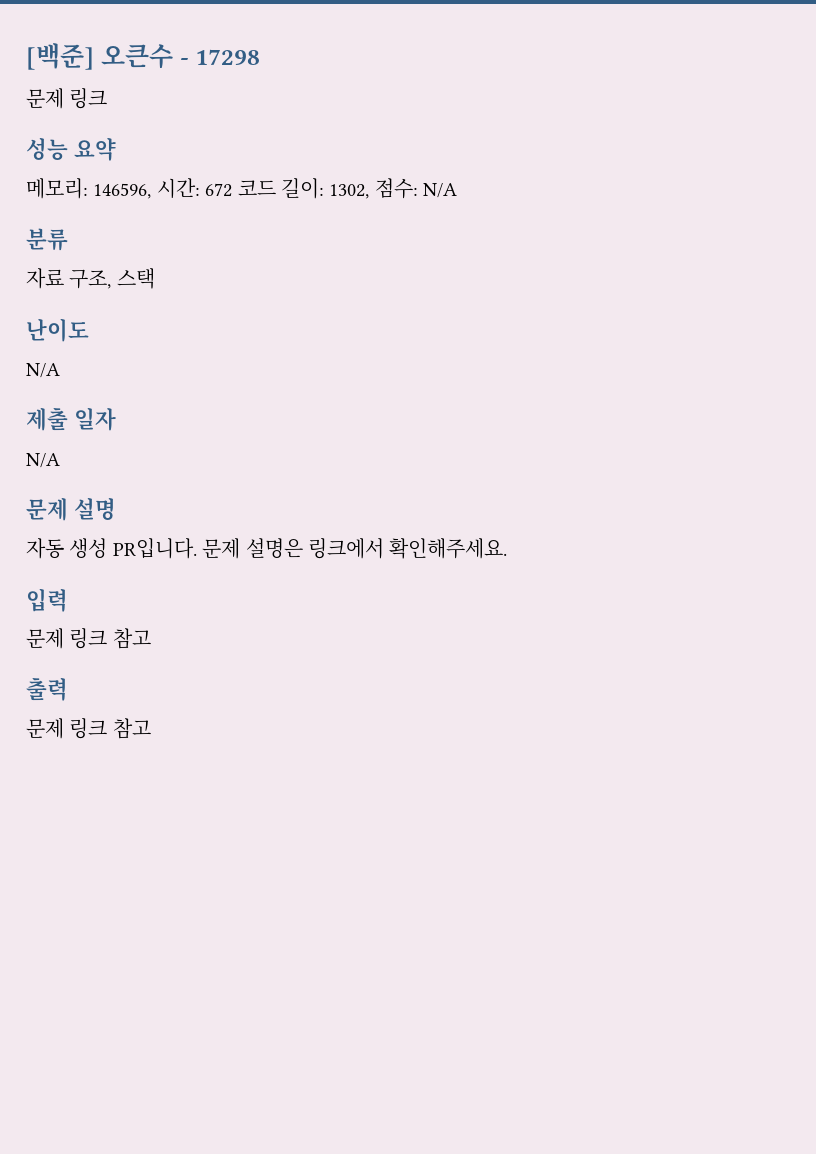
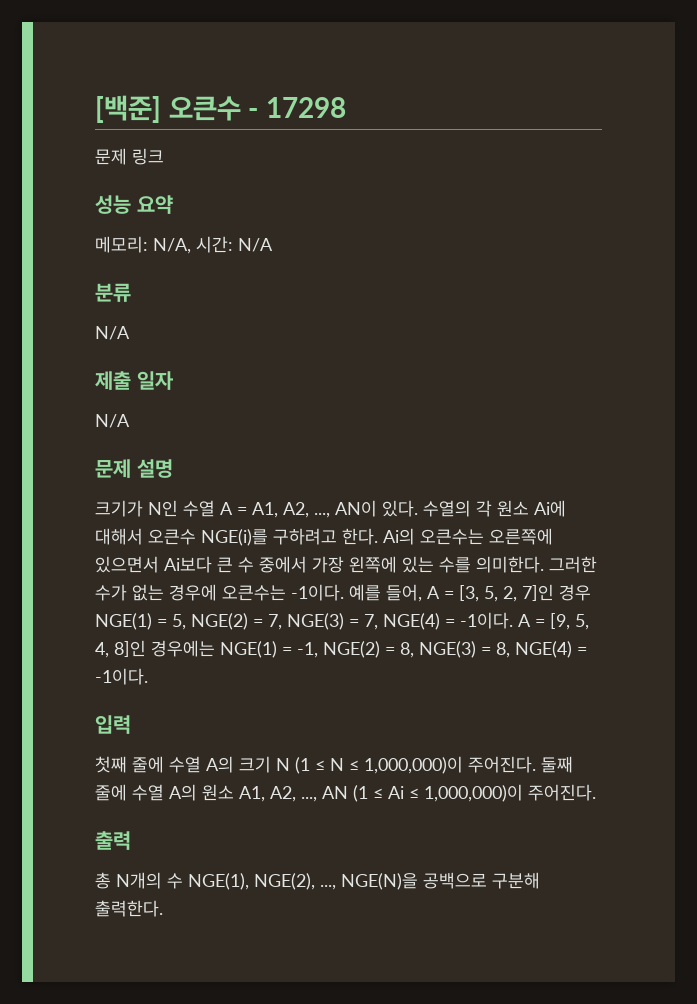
[93,178,458,199] [26,228,68,251] [26,268,155,289] [26,318,89,342] 146596, 시간: 672 코드 길이: 1302, 점수: N/A // 분류 // 자료 구조, 스택 // 난이도 -> [153,236,273,254] [95,283,131,302] N/A, 시간: N/A // 분류
[26,538,508,559] [26,588,68,612] [26,628,151,649] [26,678,68,701] [26,718,151,739] 자동 생성 PR입니다. 문제 설명은 링크에서 확인해주세요. // 입력 // 문제 링크 참고 // 출력 // 문제 링크 참고 -> [95,500,566,518] [95,528,553,546] [95,556,597,573] [95,584,591,602] [95,612,589,630] [95,640,587,658] [95,668,148,685] [95,715,131,734] [95,756,573,774] [95,784,596,802] [95,831,131,850] [95,872,540,890] [95,900,163,917] 크기가 N인 수열 A = A1, A2, ..., AN이 있다. 수열의 각 원소 Ai에 대해서 오큰수 NGE(i)를 구하려고 한다. Ai의 오큰수는 오른쪽에 있으면서 Ai보다 큰 수 중에서 가장 왼쪽에 있는 수를 의미한다. 그러한 수가 없는 경우에 오큰수는 -1이다. 예를 들어, A = [3, 5, 2, 7]인 경우 NGE(1) = 5, NGE(2) = 7, NGE(3) = 7, NGE(4) = -1이다. A = [9, 5, 4, 8]인 경우에는 NGE(1) = -1, NGE(2) = 8, NGE(3) = 8, NGE(4) = -1이다. // 입력 // 첫째 줄에 수열 A의 크기 N (1 ≤ N ≤ 1,000,000)이 주어진다. 둘째 줄에 수열 A의 원소 A1, A2, ..., AN (1 ≤ Ai ≤ 1,000,000)이 주어진다. // 출력 // 총 N개의 수 NGE(1), NGE(2), ..., NGE(N)을 공백으로 구분해 출력한다.

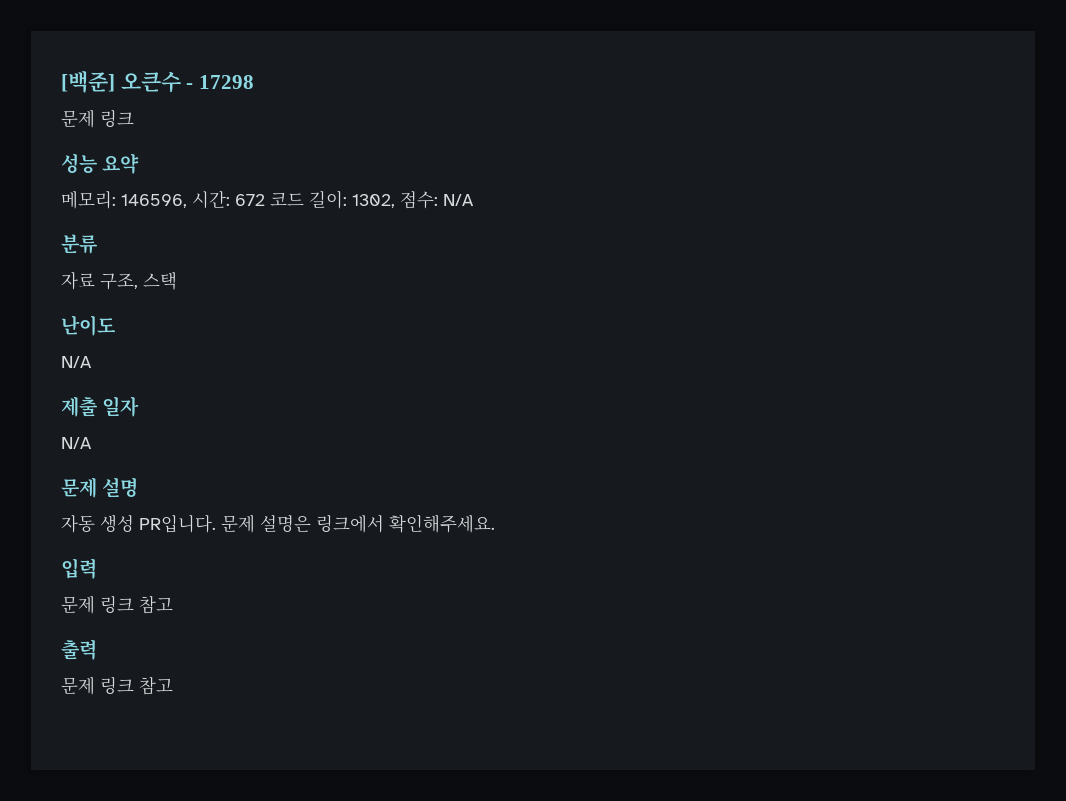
[153,236,273,254] [95,283,131,302] N/A, 시간: N/A // 분류 -> [121,190,474,209] [61,234,98,254] [61,272,177,290] [61,315,116,336] 146596, 시간: 672 코드 길이: 1302, 점수: N/A // 분류 // 자료 구조, 스택 // 난이도
[95,500,566,518] [95,528,553,546] [95,556,597,573] [95,584,591,602] [95,612,589,630] [95,640,587,658] [95,668,148,685] [95,715,131,734] [95,756,573,774] [95,784,596,802] [95,831,131,850] [95,872,540,890] [95,900,163,917] 크기가 N인 수열 A = A1, A2, ..., AN이 있다. 수열의 각 원소 Ai에 대해서 오큰수 NGE(i)를 구하려고 한다. Ai의 오큰수는 오른쪽에 있으면서 Ai보다 큰 수 중에서 가장 왼쪽에 있는 수를 의미한다. 그러한 수가 없는 경우에 오큰수는 -1이다. 예를 들어, A = [3, 5, 2, 7]인 경우 NGE(1) = 5, NGE(2) = 7, NGE(3) = 7, NGE(4) = -1이다. A = [9, 5, 4, 8]인 경우에는 NGE(1) = -1, NGE(2) = 8, NGE(3) = 8, NGE(4) = -1이다. // 입력 // 첫째 줄에 수열 A의 크기 N (1 ≤ N ≤ 1,000,000)이 주어진다. 둘째 줄에 수열 A의 원소 A1, A2, ..., AN (1 ≤ Ai ≤ 1,000,000)이 주어진다. // 출력 // 총 N개의 수 NGE(1), NGE(2), ..., NGE(N)을 공백으로 구분해 출력한다. -> [61,514,495,533] [61,558,97,579] [61,595,173,614] [61,639,97,660] [61,676,173,695] 자동 생성 PR입니다. 문제 설명은 링크에서 확인해주세요. // 입력 // 문제 링크 참고 // 출력 // 문제 링크 참고

